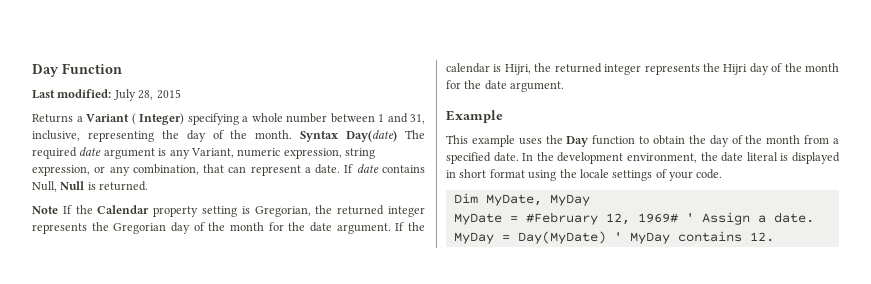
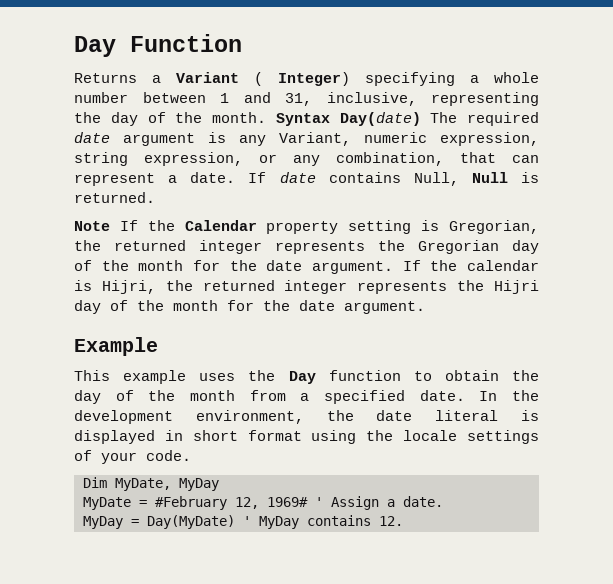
[32,89,181,101] // Last modified: July 28, 2015 -> (242, 43) none

